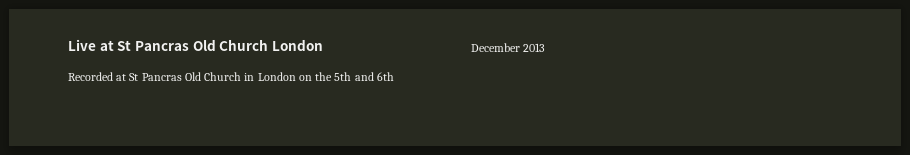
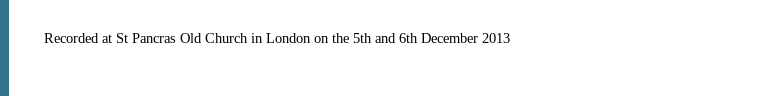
[68,39,323,51] Live at St Pancras Old Church London // -> (44, 38) none

